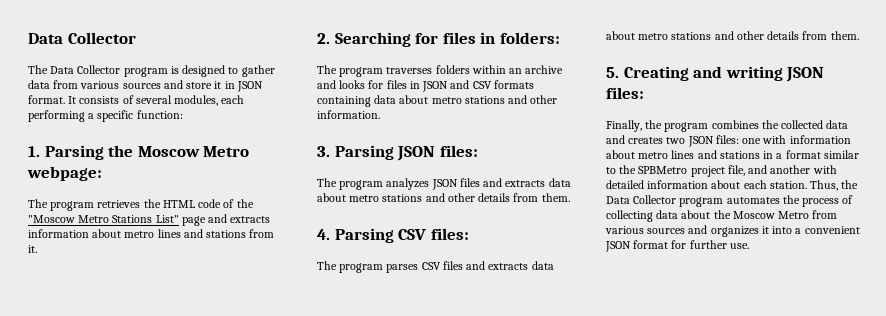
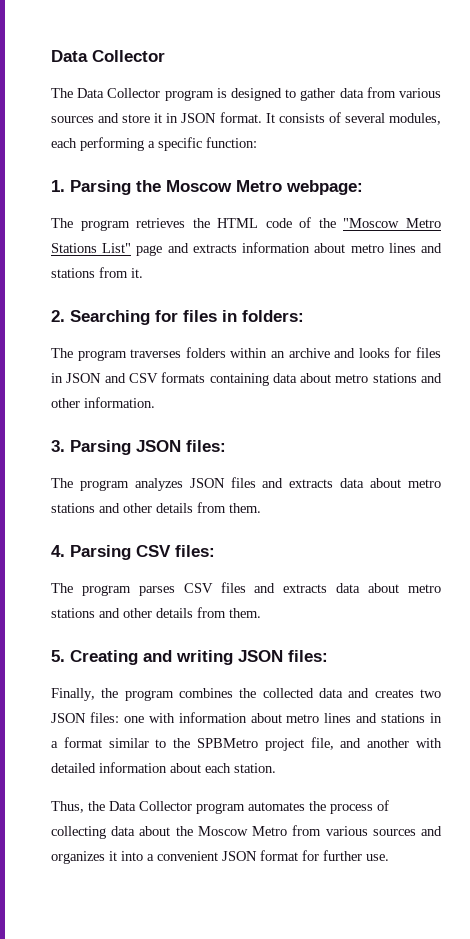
(807, 185) none -> (276, 768) //

